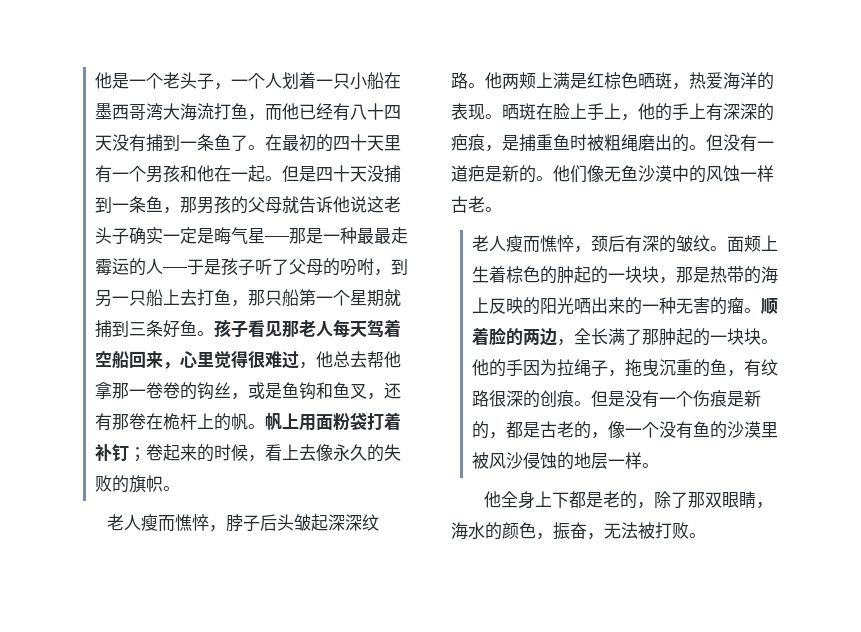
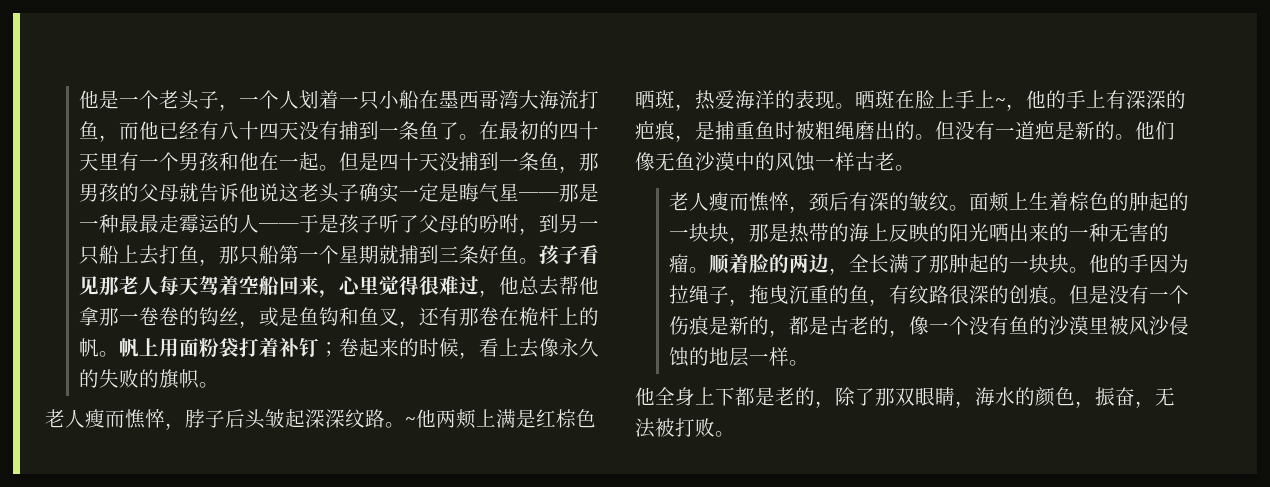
(485, 85) none -> [405,417,416,426] ~
(621, 111) none -> [995,98,1006,107] ~

